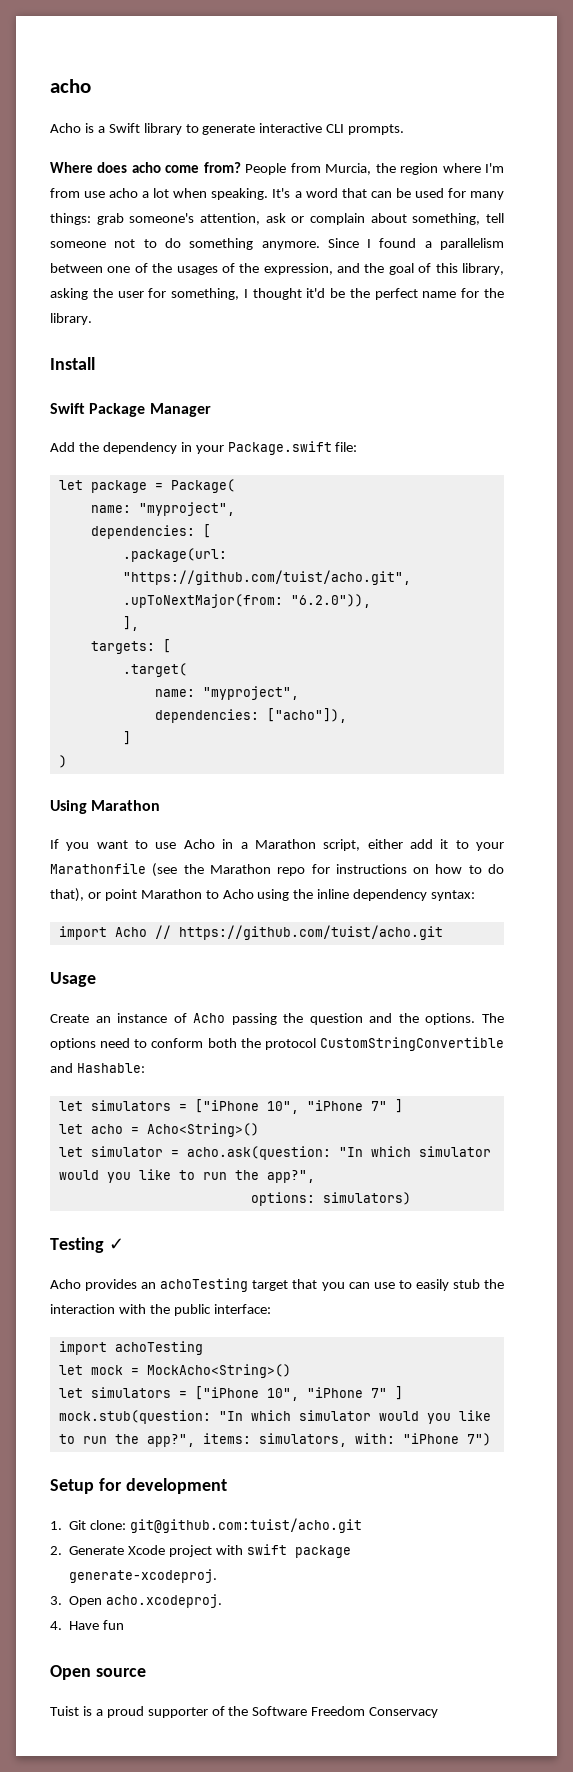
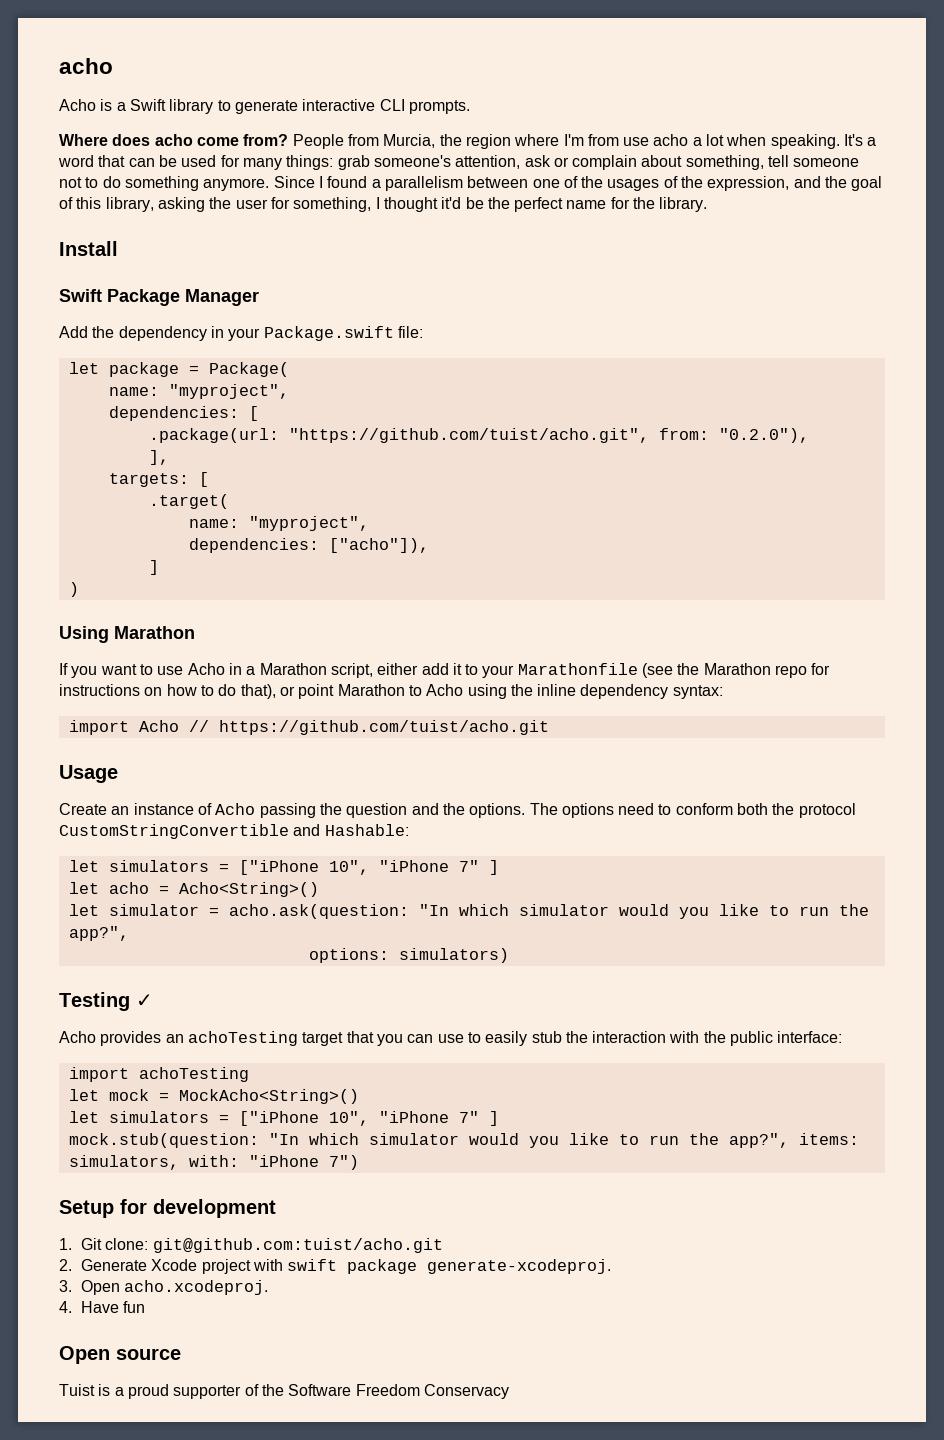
[122,594,371,608] .upToNextMajor(from: "6.2.0")), -> [658,428,809,443] from: "0.2.0"),

